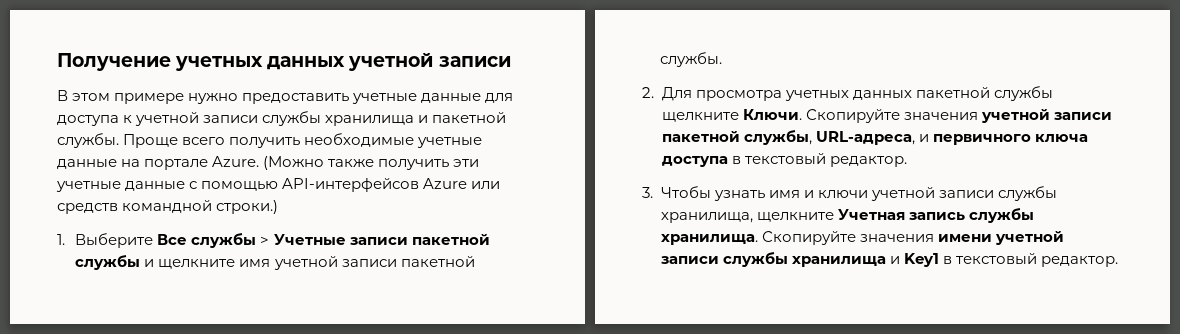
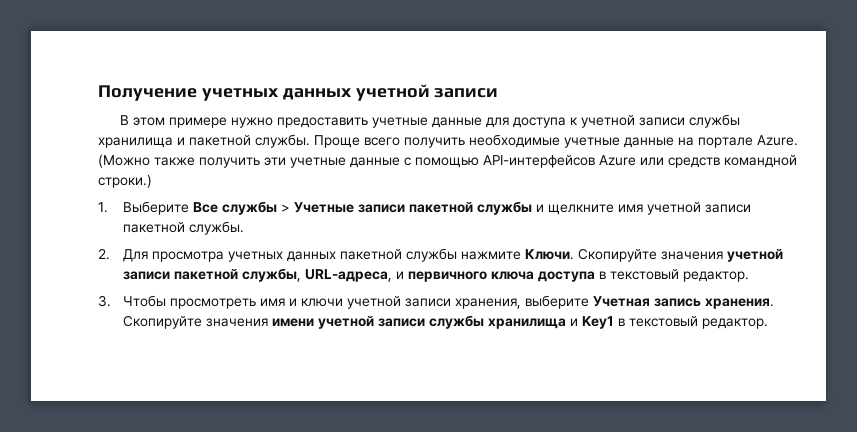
[661,112,739,122] щелкните -> [461,251,522,260] нажмите
[713,190,765,201] узнать -> [170,298,257,309] просмотреть
[997,186,1057,201] [660,208,1034,223] [660,234,758,245] службы хранилища, щелкните Учетная запись службы хранилища. -> [455,295,775,309] хранения, выберите Учетная запись хранения.

